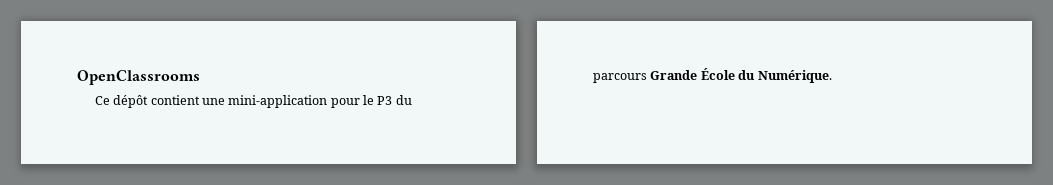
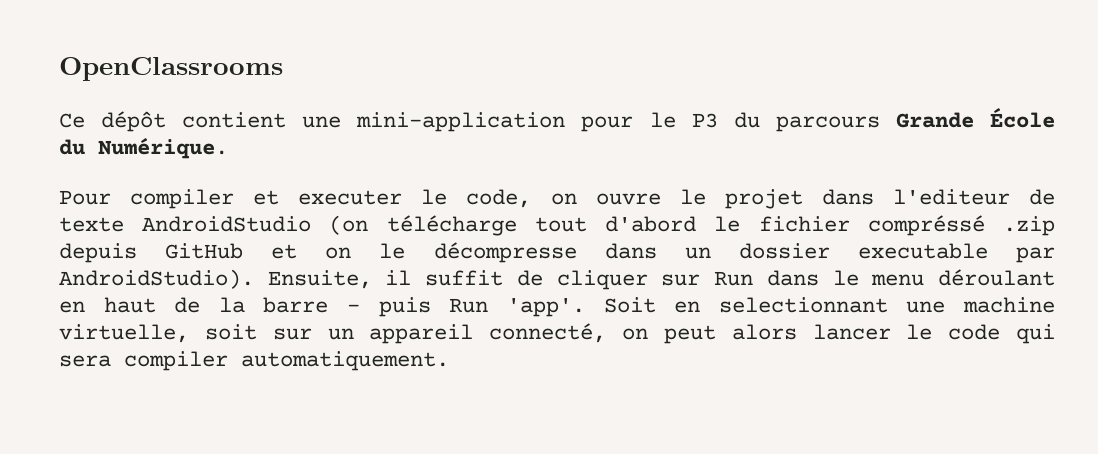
(832, 76) none -> [59,189,1056,209] [59,215,1055,236] [59,242,1055,263] [59,269,1056,290] [59,297,1056,317] [59,323,1056,344] [59,351,449,371] // Pour compiler et executer le code, on ouvre le projet dans l'editeur de texte AndroidStudio (on télécharge tout d'abord le fichier compréssé .zip depuis GitHub et on le décompresse dans un dossier executable par AndroidStudio). Ensuite, il suffit de cliquer sur Run dans le menu déroulant en haut de la barre - puis Run 'app'. Soit en selectionnant une machine virtuelle, soit sur un appareil connecté, on peut alors lancer le code qui sera compiler automatiquement.

